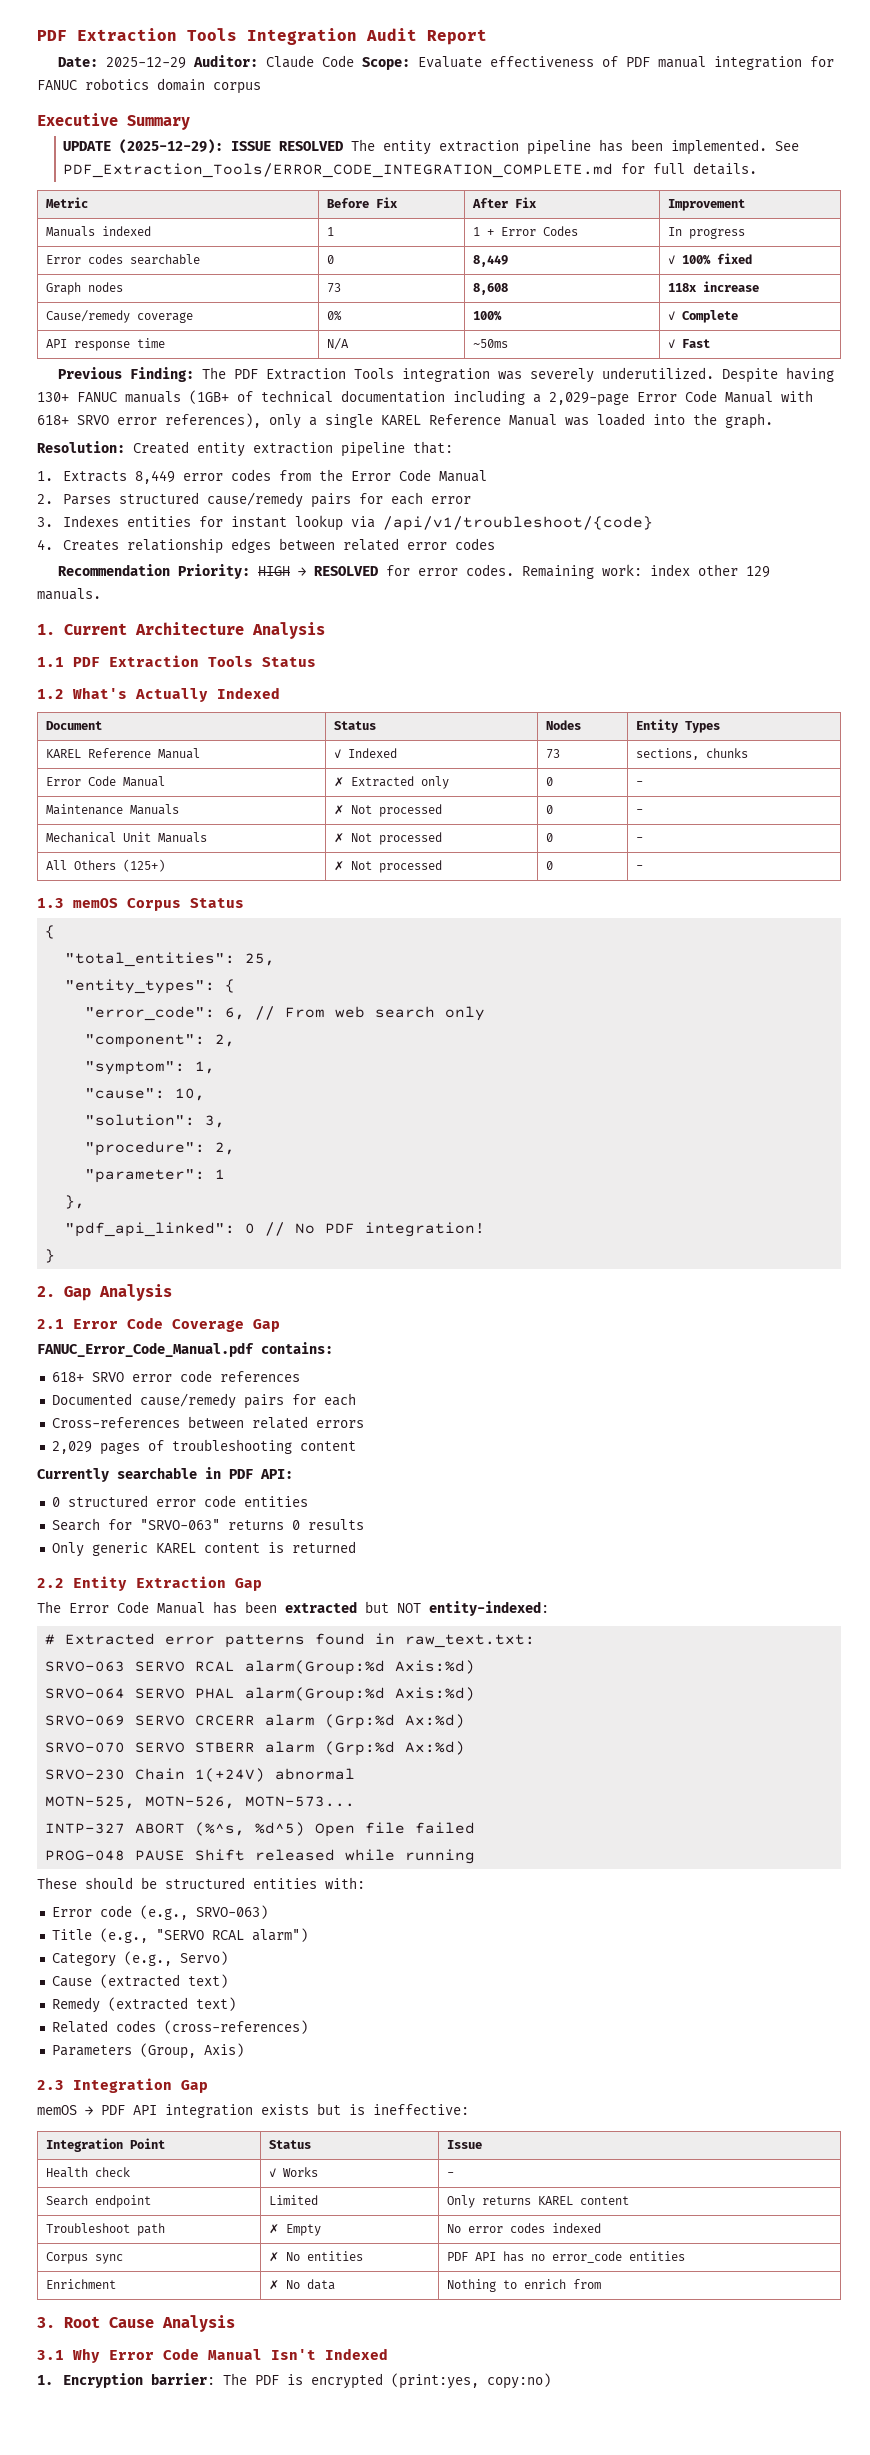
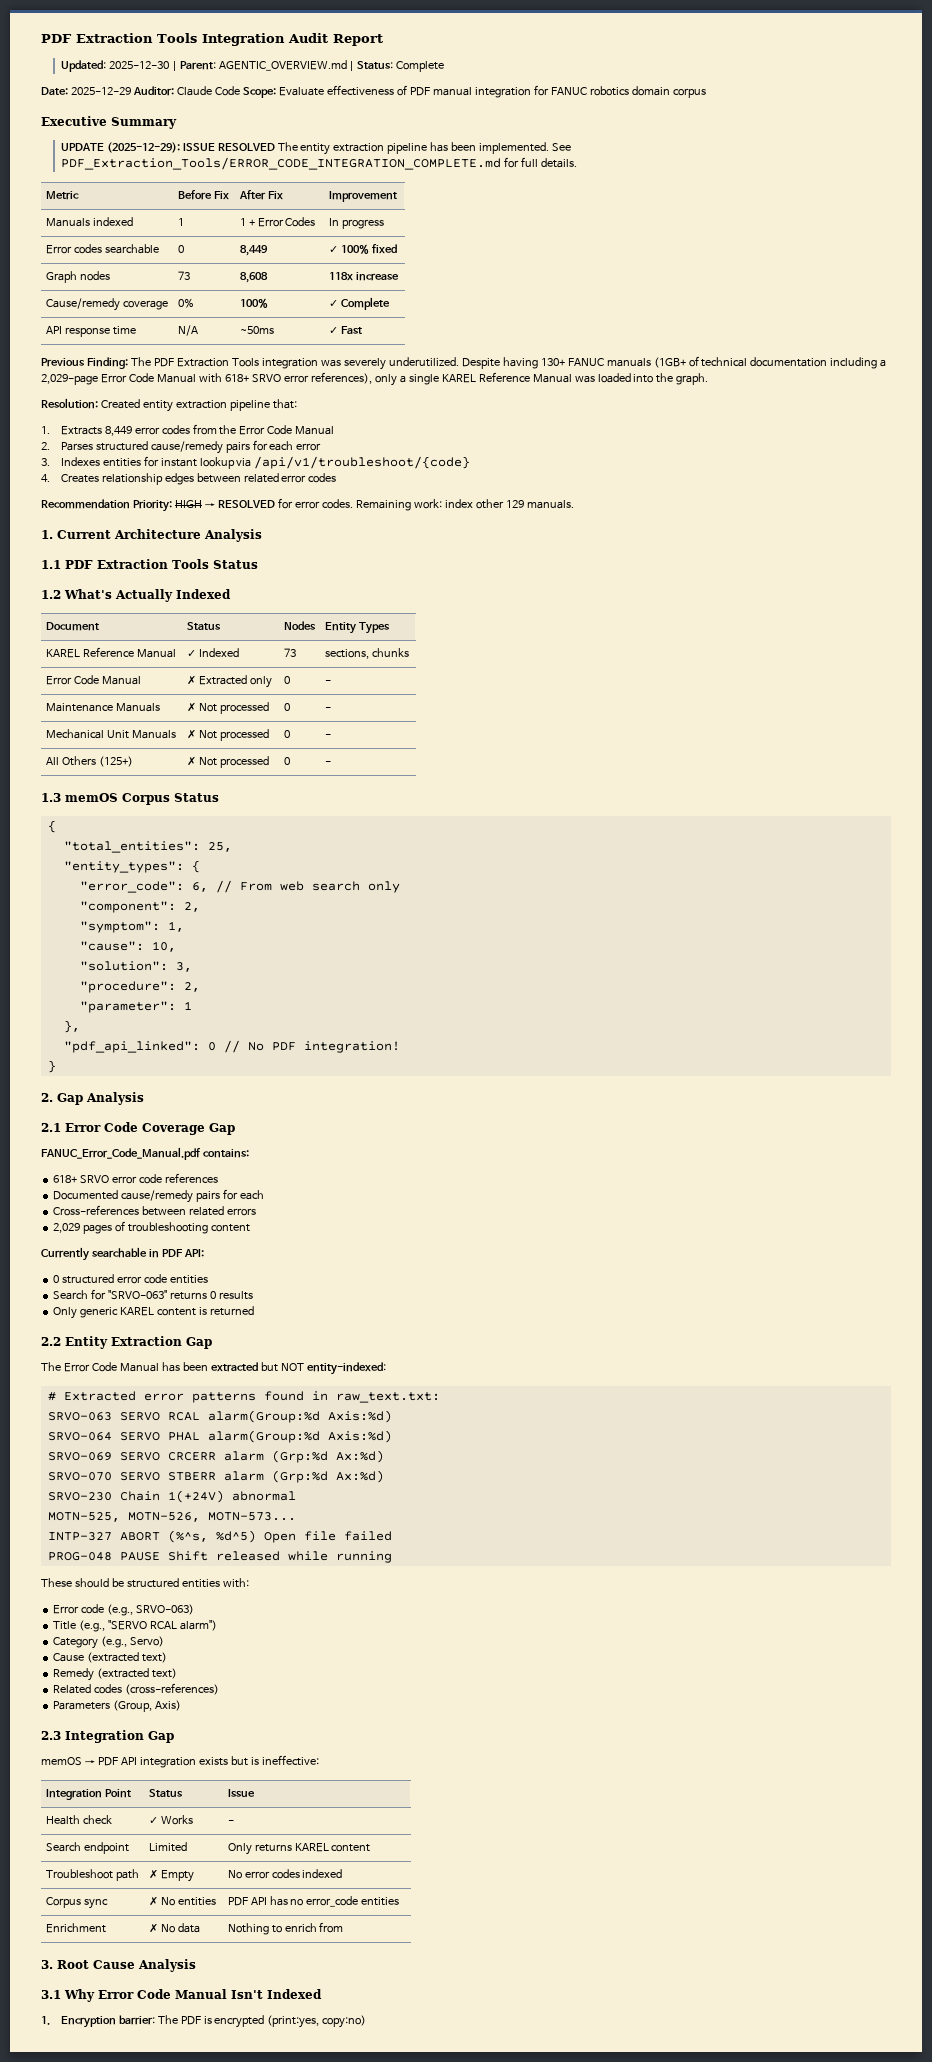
(487, 37) none -> [60,60,445,72] // Updated: 2025-12-30 | Parent: AGENTIC_OVERVIEW.md | Status: Complete

